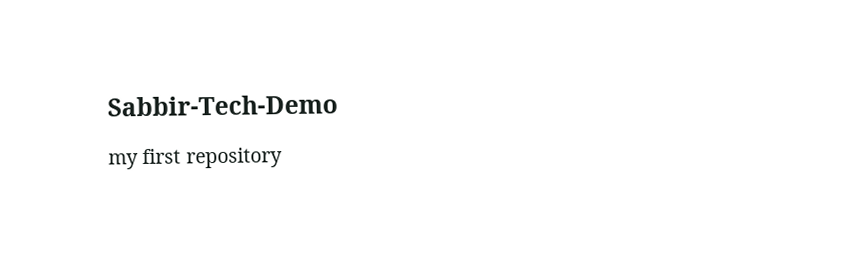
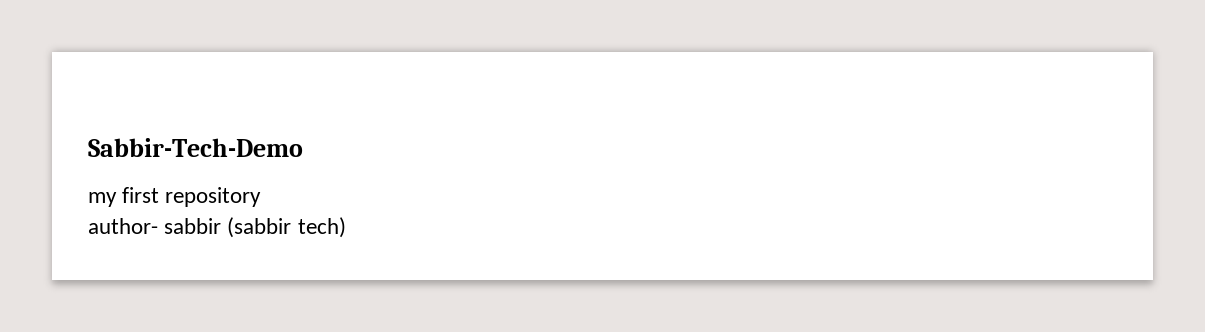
(283, 158) none -> [88,217,346,238] // author- sabbir (sabbir tech)

